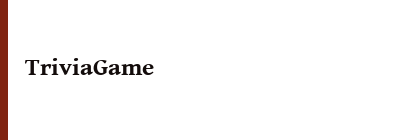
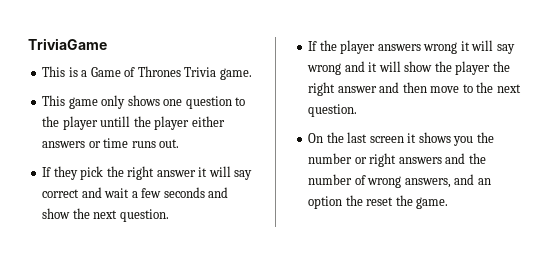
(154, 66) none -> [42,66,252,80] [42,95,246,109] [42,116,225,130] [42,138,180,148] [42,166,253,180] [42,187,229,198] [42,208,169,222] [308,40,515,54] [307,61,510,75] [308,82,521,96] [308,104,358,117] [308,132,494,146] [308,153,486,167] [308,174,491,188] [308,195,449,209] // This is a Game of Thrones Trivia game. // This game only shows one question to the player untill the player either answers or time runs out. // If they pick the right answer it will say correct and wait a few seconds and show the next question. // If the player answers wrong it will say wrong and it will show the player the right answer and then move to the next question. // On the last screen it shows you the number or right answers and the number of wrong answers, and an option the reset the game.

